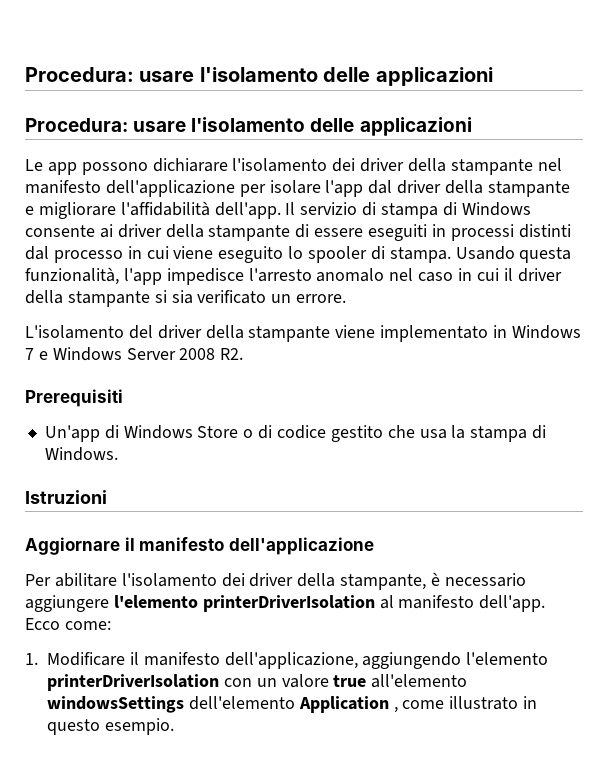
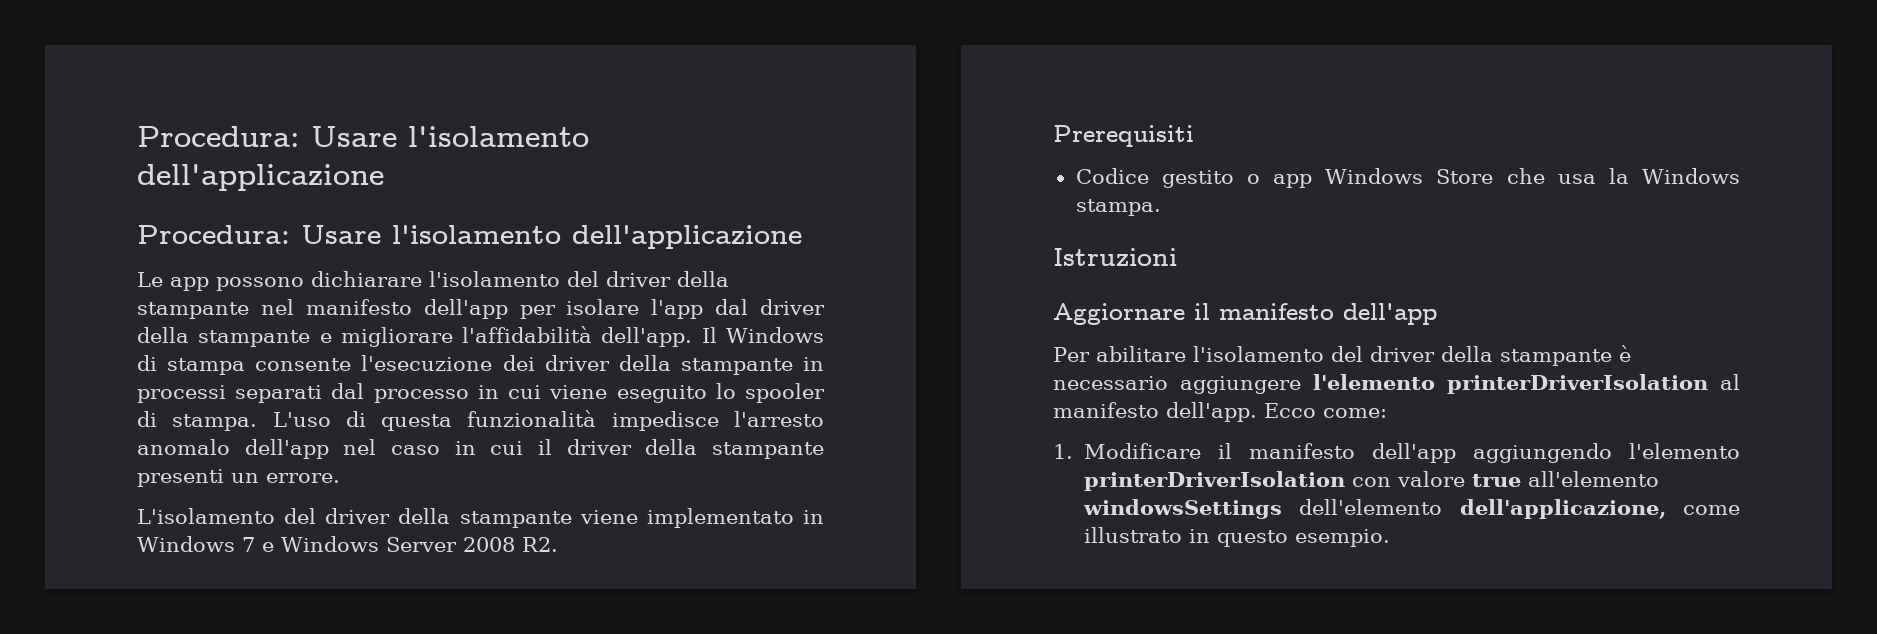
[25,67,493,86] [25,117,472,136] Procedura: usare l'isolamento delle applicazioni // Procedura: usare l'isolamento delle applicazioni -> [137,126,589,147] [137,164,384,191] [137,225,802,249] Procedura: Usare l'isolamento dell'applicazione // Procedura: Usare l'isolamento dell'applicazione
[332,158,356,172] dei -> [567,271,599,287] del
[105,180,235,197] dell'applicazione -> [423,299,508,319] dell'app
[300,202,358,215] servizio -> [726,327,824,343] Windows
[442,202,531,216] [25,224,428,241] di Windows consente ai driver della stampante di essere eseguiti -> [255,355,793,375] consente l'esecuzione dei driver della stampante
[518,224,571,238] distinti -> [235,385,323,403] separati
[455,246,572,263] [25,267,162,285] Usando questa funzionalità, l'app -> [272,410,597,431] L'uso di questa funzionalità
(385, 275) none -> [244,439,329,459] dell'app
[154,290,267,304] si sia verificato -> [137,469,224,487] presenti
[44,425,547,442] [44,447,118,461] Un'app di Windows Store o di codice gestito che usa la stampa di Windows. -> [1075,168,1740,188] [1075,199,1161,216] Codice gestito o app Windows Store che usa la Windows stampa.
[228,537,374,555] dell'applicazione -> [1343,303,1437,325] dell'app
[221,573,427,590] dei driver della stampante, -> [1330,346,1612,366] del driver della stampante
[224,652,358,669] dell'applicazione, -> [1371,443,1456,463] dell'app
[256,678,277,687] un -> (1391, 482) none
[298,696,398,713] Application , -> [1459,499,1666,519] dell'applicazione,

